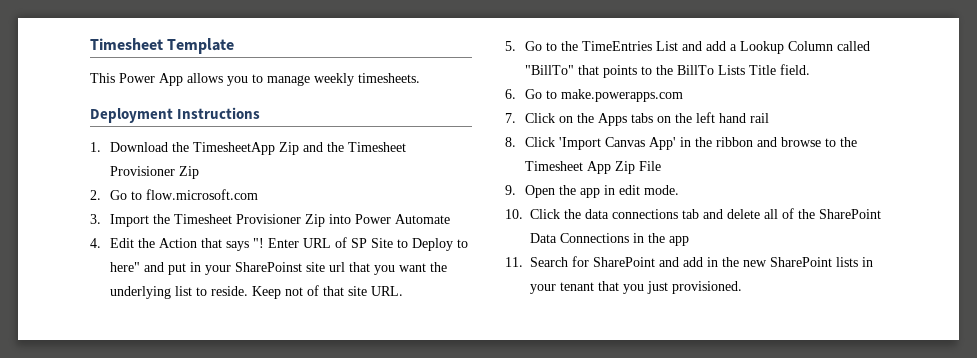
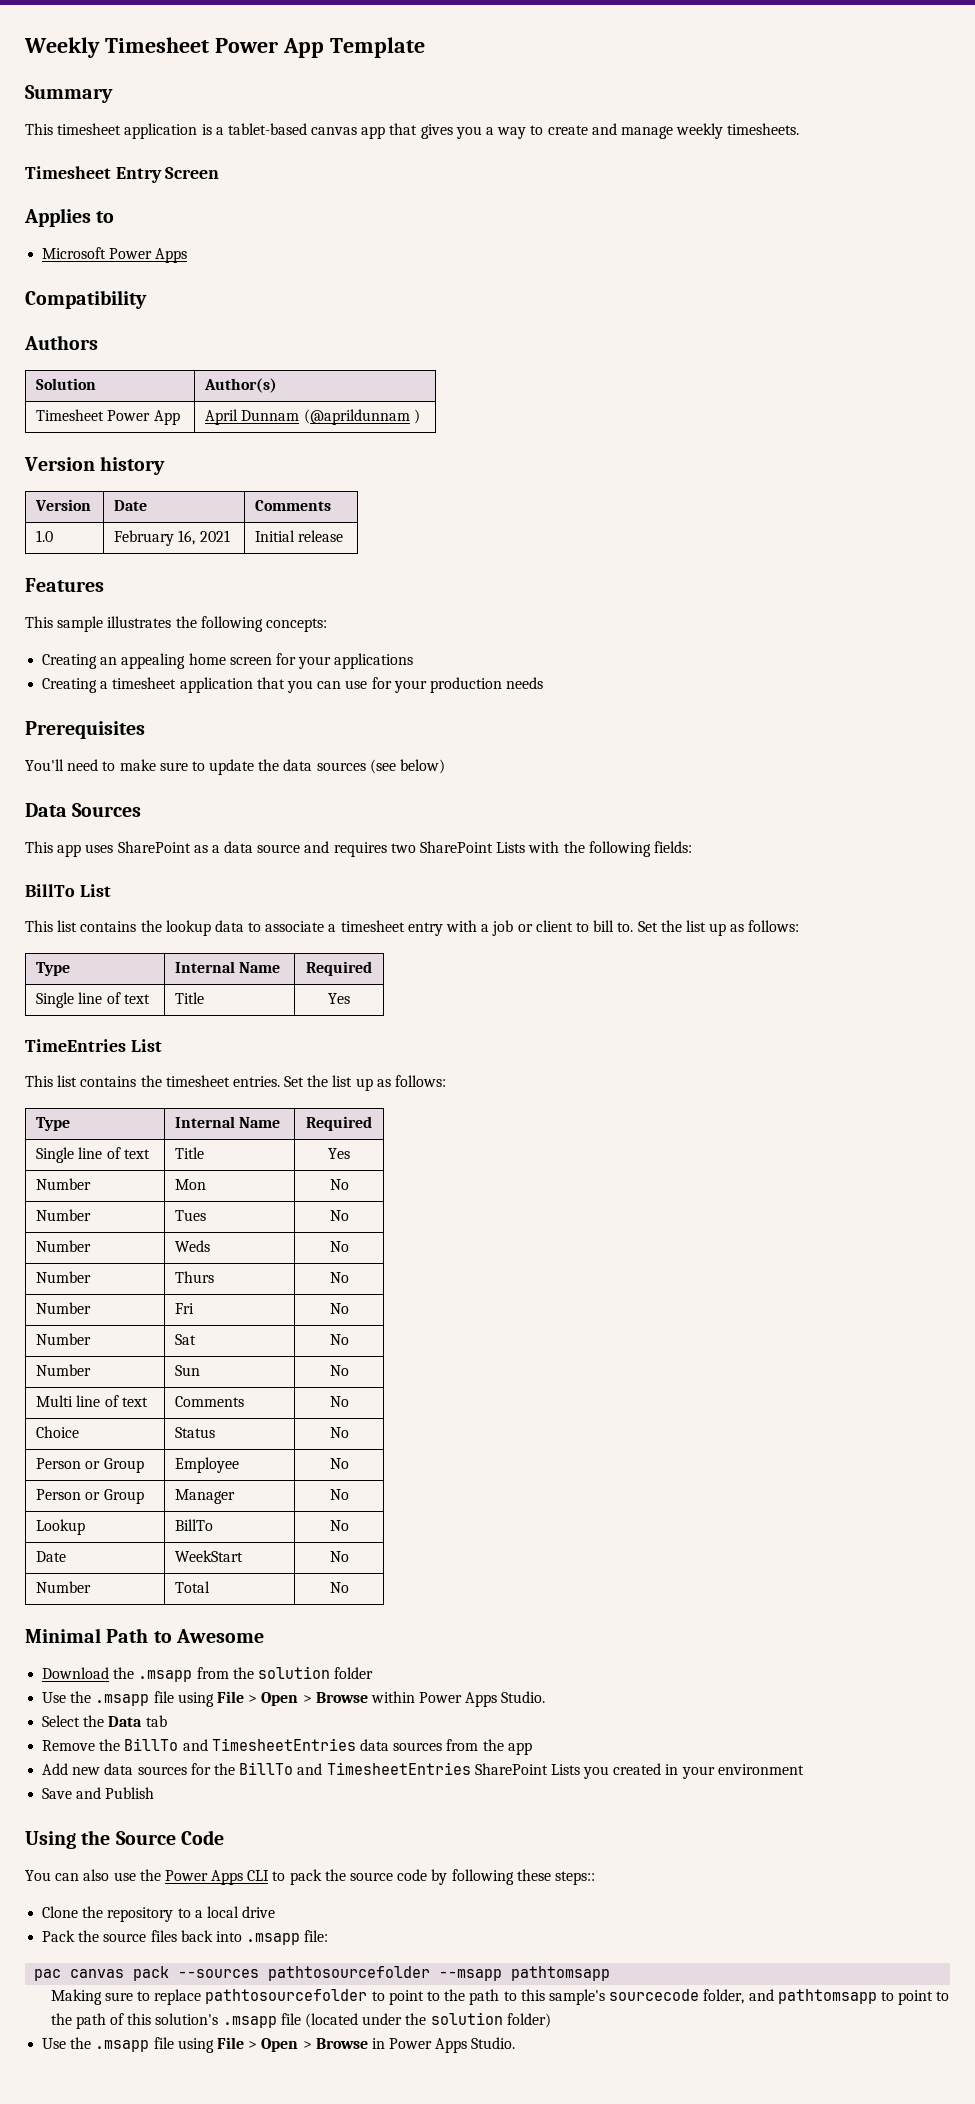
[90,38,163,50] Timesheet -> [24,37,324,58] Weekly Timesheet Power App
[90,73,420,86] [90,107,261,123] [90,142,407,155] [110,166,200,179] [90,189,259,200] [90,214,451,227] [90,237,469,251] [110,262,448,275] [110,285,404,299] [505,41,871,54] [525,64,811,78] [505,89,684,102] [505,112,770,126] [505,137,858,150] [525,161,662,174] [505,185,680,198] [505,208,881,219] [530,233,689,246] [505,256,873,267] [530,281,742,294] // This Power App allows you to manage weekly timesheets. // Deployment Instructions // 1. Download the TimesheetApp Zip and the Timesheet Provisioner Zip // 2. Go to flow.microsoft.com // 3. Import the Timesheet Provisioner Zip into Power Automate // 4. Edit the Action that says "! Enter URL of SP Site to Deploy to here" and put in your SharePoinst site url that you want the underlying list to reside. Keep not of that site URL. // 5. Go to the TimeEntries List and add a Lookup Column called "BillTo" that points to the BillTo Lists Title field. // 6. Go to make.powerapps.com // 7. Click on the Apps tabs on the left hand rail // 8. Click 'Import Canvas App' in the ribbon and browse to the Timesheet App Zip File // 9. Open the app in edit mode. // 10. Click the data connections tab and delete all of the SharePoint Data Connections in the app // 11. Search for SharePoint and add in the new SharePoint lists in your tenant that you just provisioned. -> [25,85,113,103] [25,123,800,139] [25,166,220,183] [24,208,115,227] [42,247,188,263] [25,290,147,309] [24,335,98,350] [36,378,97,390] [204,378,278,393] [36,409,180,425] [205,409,420,425] [24,456,166,475] [35,499,92,511] [114,500,148,511] [255,500,332,511] [36,530,54,542] [114,530,230,546] [255,530,344,542] [25,578,104,592] [25,616,327,632] [42,653,414,669] [42,677,544,693] [25,721,145,739] [25,759,446,775] [25,803,142,817] [25,841,692,857] [25,884,111,897] [25,920,800,936] [36,962,71,976] [175,961,281,973] [306,961,372,976] [36,992,150,1008] [175,992,205,1004] [328,993,350,1004] [25,1039,162,1052] [25,1075,447,1091] [36,1117,71,1131] [175,1116,281,1128] [306,1116,372,1131] [36,1147,150,1163] [175,1147,205,1159] [328,1148,350,1159] [36,1178,92,1190] [175,1179,207,1190] [329,1179,349,1190] [36,1209,92,1221] [175,1210,207,1221] [329,1210,349,1221] [36,1240,92,1252] [175,1240,211,1252] [329,1241,349,1252] [36,1271,92,1283] [175,1271,215,1283] [329,1272,349,1283] [36,1302,92,1314] [175,1303,195,1314] [329,1303,349,1314] [36,1333,92,1345] [175,1334,197,1345] [329,1334,349,1345] [36,1364,92,1376] [175,1365,201,1376] [329,1365,349,1376] [36,1395,148,1407] [175,1396,245,1407] [329,1396,349,1407] [36,1426,80,1438] [175,1427,216,1438] [329,1427,349,1438] [36,1458,144,1473] [175,1457,240,1473] [329,1458,349,1469] [36,1489,144,1504] [175,1489,236,1504] [329,1489,349,1500] [36,1519,86,1535] [175,1519,214,1531] [329,1520,349,1531] [36,1551,67,1562] [175,1550,244,1562] [329,1551,349,1562] [36,1581,92,1593] [175,1581,211,1593] [329,1582,349,1593] [25,1628,264,1643] [42,1666,374,1682] [42,1691,546,1707] [42,1715,167,1727] [42,1738,532,1755] [42,1762,804,1779] [42,1787,155,1799] [25,1830,224,1849] [25,1869,595,1885] [42,1906,276,1922] [42,1930,329,1945] [34,1966,611,1981] [50,1989,950,2005] [50,2012,551,2029] [42,2037,516,2053] // Summary // This timesheet application is a tablet-based canvas app that gives you a way to create and manage weekly timesheets. // Timesheet Entry Screen // Applies to // Microsoft Power Apps // Compatibility // Authors // Solution | Author(s) // Timesheet Power App | April Dunnam (@aprildunnam ) // Version history // Version | Date | Comments // 1.0 | February 16, 2021 | Initial release // Features // This sample illustrates the following concepts: // Creating an appealing home screen for your applications // Creating a timesheet application that you can use for your production needs // Prerequisites // You'll need to make sure to update the data sources (see below) // Data Sources // This app uses SharePoint as a data source and requires two SharePoint Lists with the following fields: // BillTo List // This list contains the lookup data to associate a timesheet entry with a job or client to bill to. Set the list up as follows: // Type | Internal Name | Required // Single line of text | Title | Yes // TimeEntries List // This list contains the timesheet entries. Set the list up as follows: // Type | Internal Name | Required // Single line of text | Title | Yes // Number | Mon | No // Number | Tues | No // Number | Weds | No // Number | Thurs | No // Number | Fri | No // Number | Sat | No // Number | Sun | No // Multi line of text | Comments | No // Choice | Status | No // Person or Group | Employee | No // Person or Group | Manager | No // Lookup | BillTo | No // Date | WeekStart | No // Number | Total | No // Minimal Path to Awesome // Download the .msapp from the solution folder // Use the .msapp file using File > Open > Browse within Power Apps Studio. // Select the Data tab // Remove the BillTo and TimesheetEntries data sources from the app // Add new data sources for the BillTo and TimesheetEntries SharePoint Lists you created in your environment // Save and Publish // Using the Source Code // You can also use the Power Apps CLI to pack the source code by following these steps:: // Clone the repository to a local drive // Pack the source files back into .msapp file: // pac canvas pack --sources pathtosourcefolder --msapp pathtomsapp // Making sure to replace pathtosourcefolder to point to the path to this sample's sourcecode folder, and pathtomsapp to point to the path of this solution's .msapp file (located under the solution folder) // Use the .msapp file using File > Open > Browse in Power Apps Studio.

